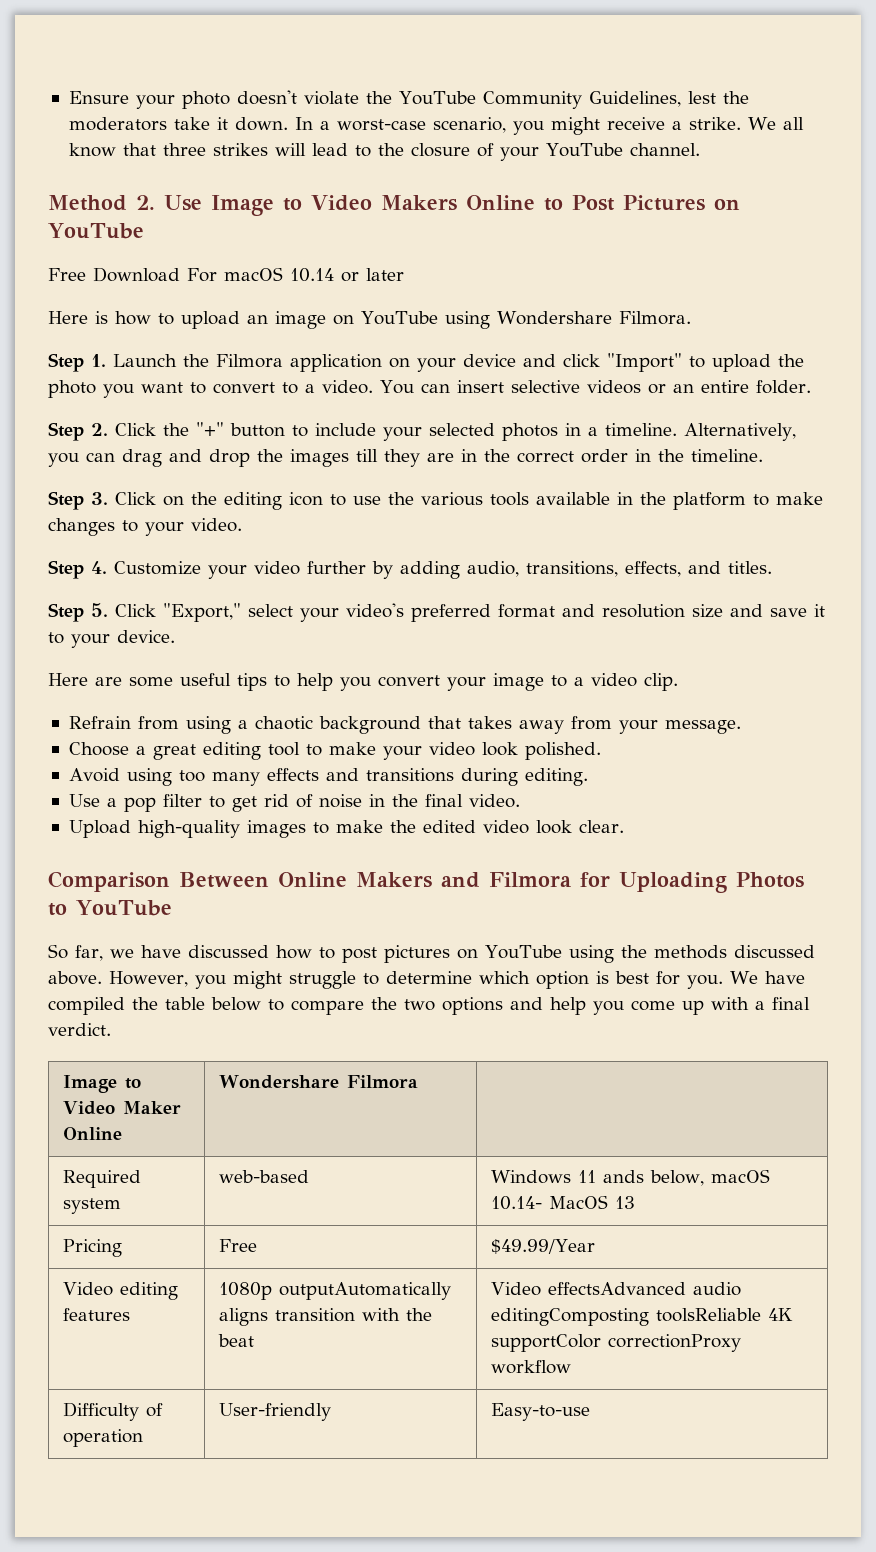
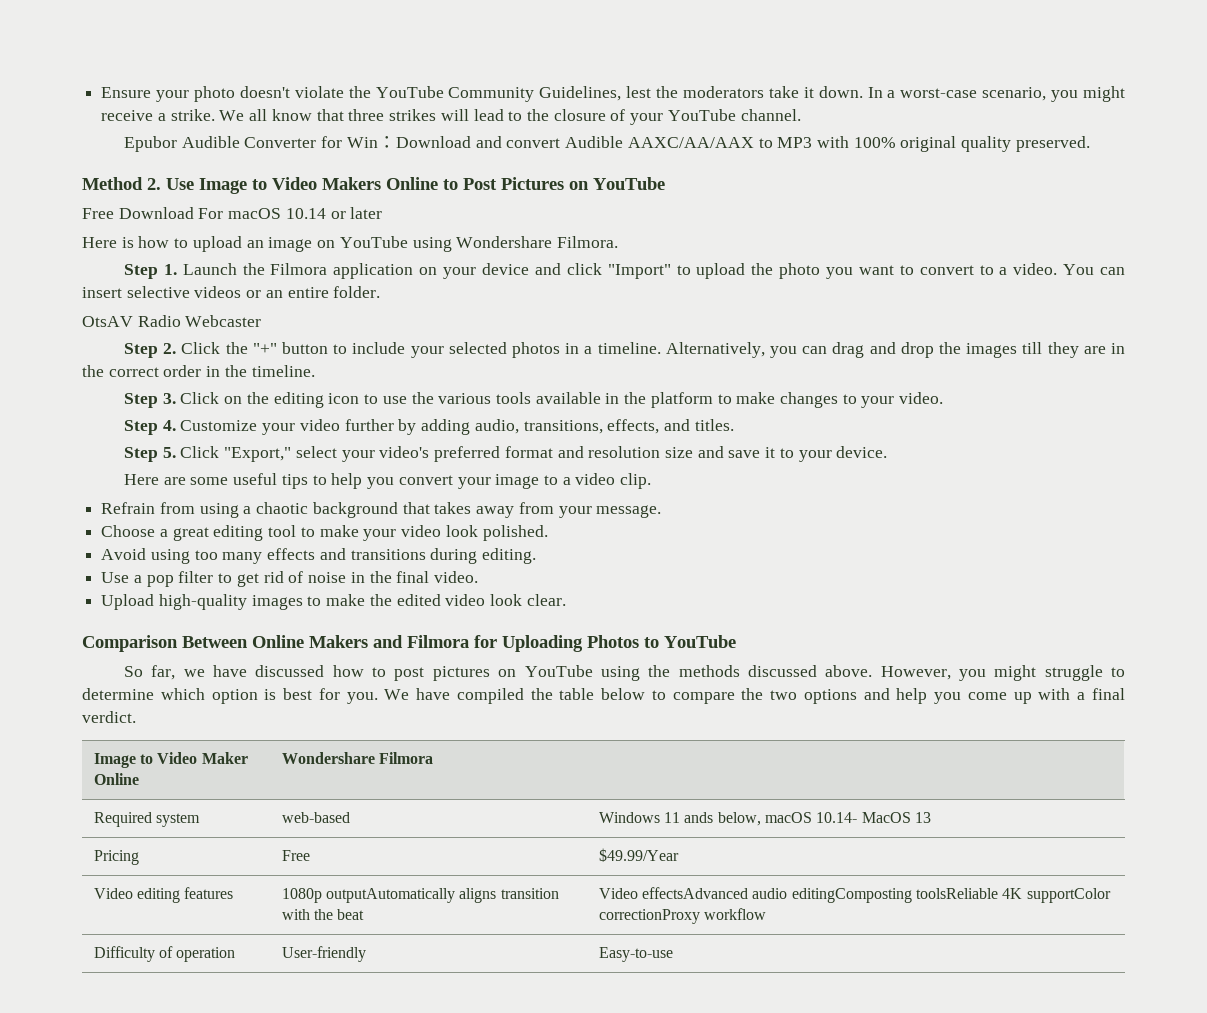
(700, 149) none -> [123,136,1090,152] // Epubor Audible Converter for Win：Download and convert Audible AAXC/AA/AAX to MP3 with 100% original quality preserved.
(811, 387) none -> [82,315,262,327] // OtsAV Radio Webcaster

